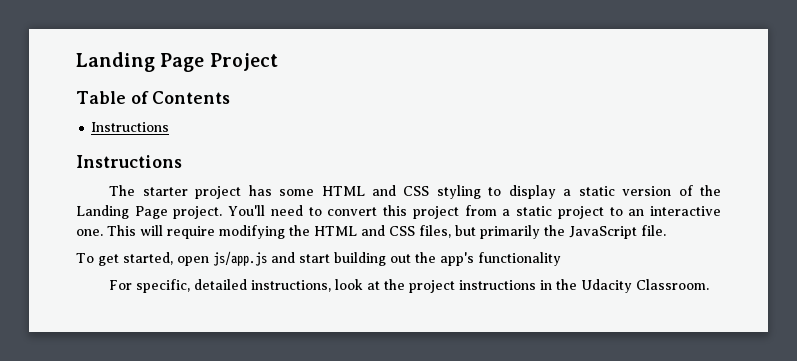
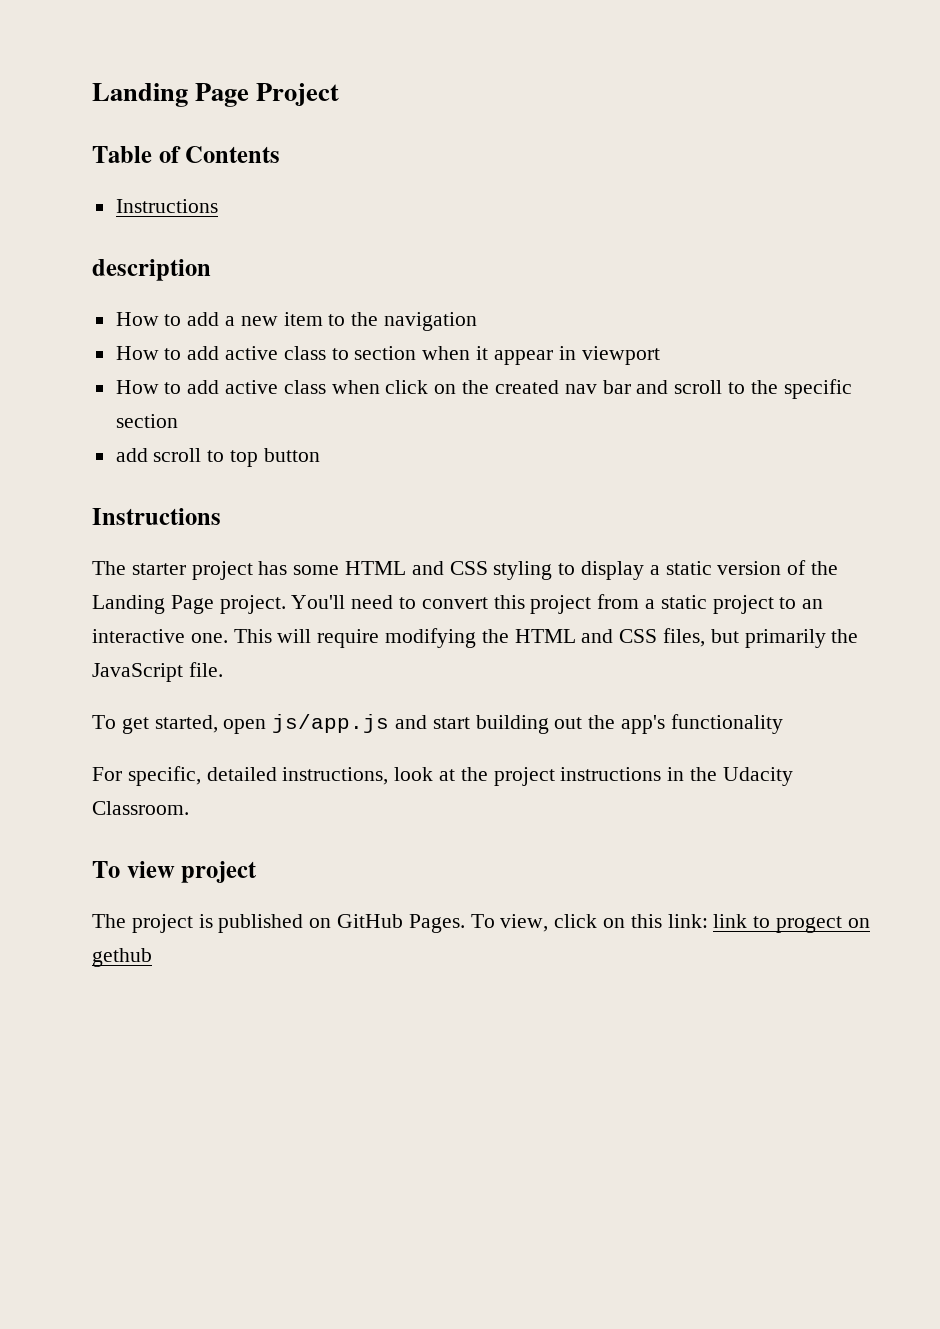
(170, 127) none -> [92,259,211,281] [115,312,478,331] [115,346,660,365] [115,379,852,399] [115,414,178,428] [115,448,320,467] // description // How to add a new item to the navigation // How to add active class to section when it appear in viewport // How to add active class when click on the created nav bar and scroll to the specific section // add scroll to top button
(710, 284) none -> [92,861,258,883] [92,914,870,933] [92,948,152,967] // To view project // The project is published on GitHub Pages. To view, click on this link: link to progect on gethub

